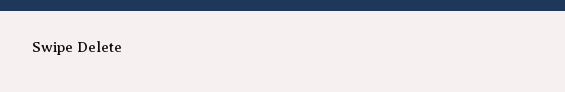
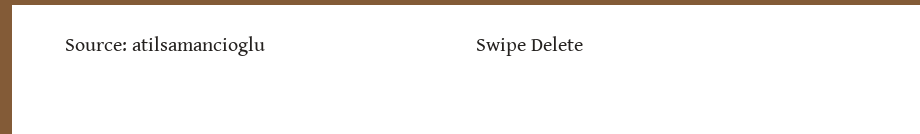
(32, 48) none -> [65,36,266,56] Source: atilsamancioglu //

